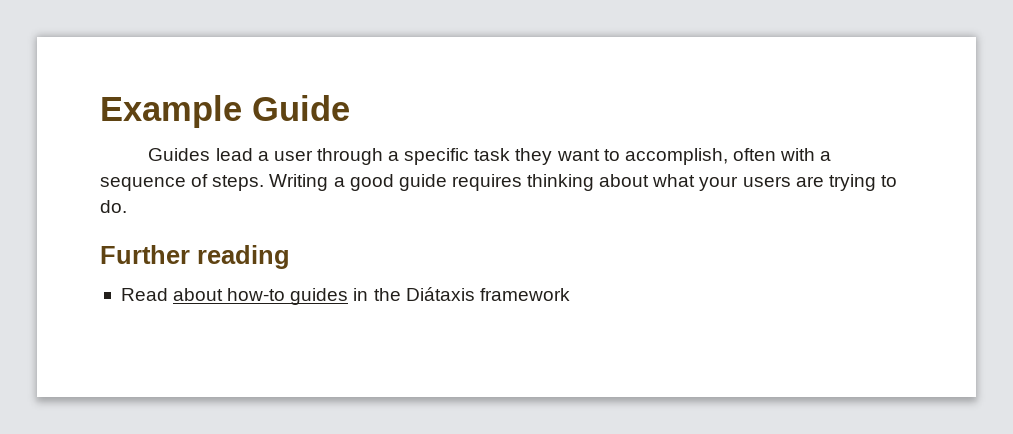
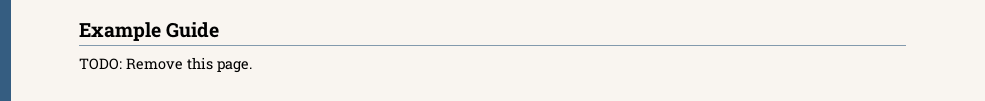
[148,148,832,165] [100,174,897,191] [100,200,127,213] [100,245,290,269] [120,287,570,305] Guides lead a user through a specific task they want to accomplish, often with a sequence of steps. Writing a good guide requires thinking about what your users are trying to do. // Further reading // Read about how-to guides in the Diátaxis framework -> [79,57,252,73] TODO: Remove this page.

